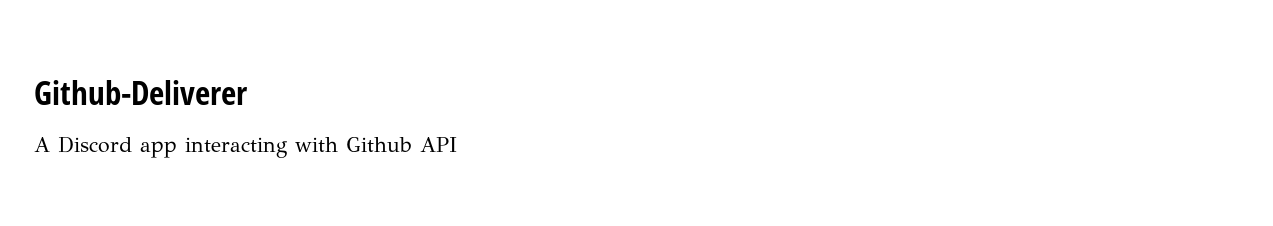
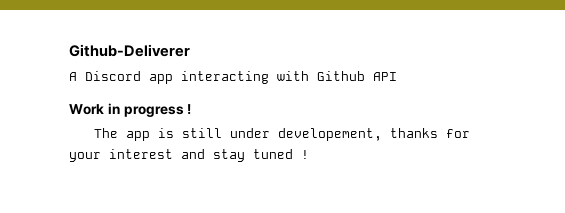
(457, 144) none -> [69,103,192,117] [93,128,470,141] [69,149,309,162] // Work in progress ! // The app is still under developement, thanks for your interest and stay tuned !

